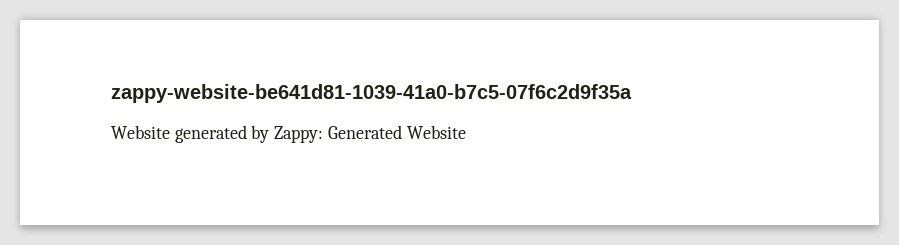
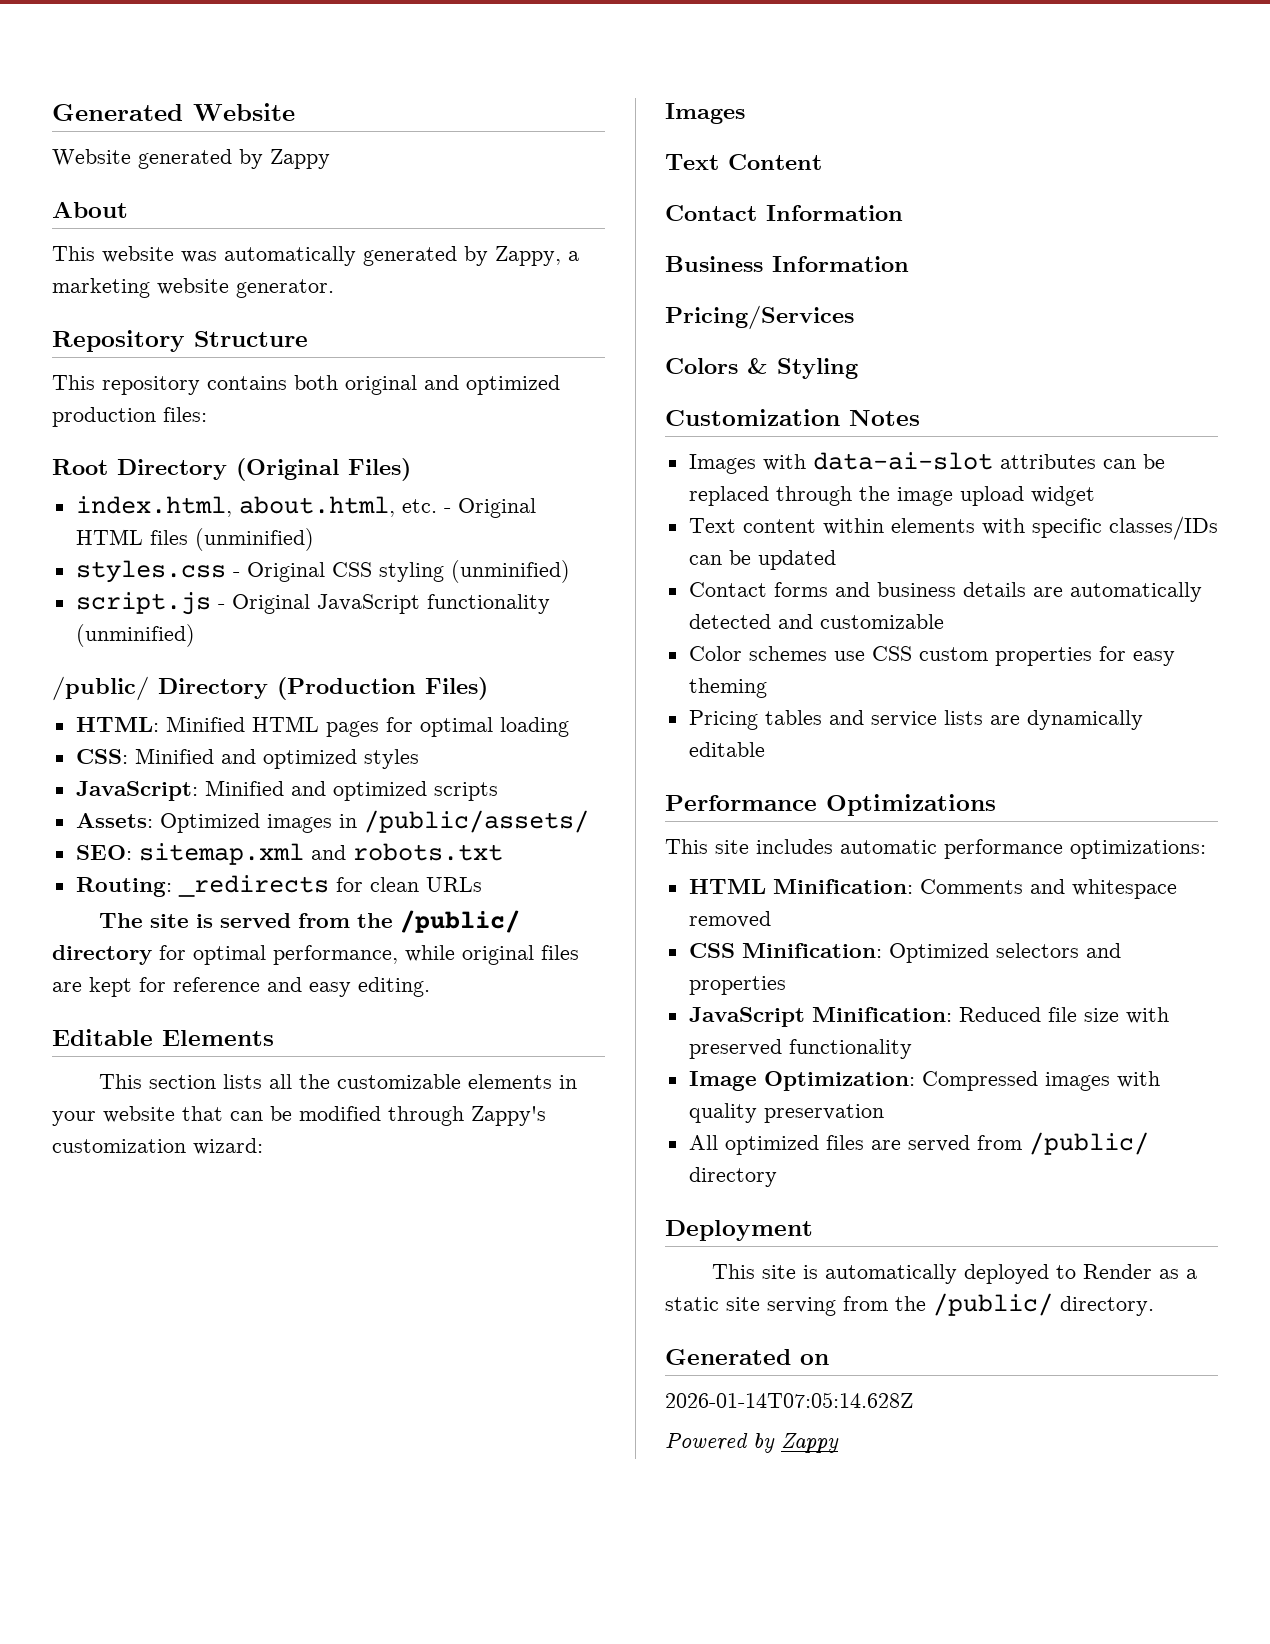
[111,84,632,103] zappy-website-be641d81-1039-41a0-b7c5-07f6c2d9f35a -> [52,103,295,121] Generated Website
[274,125,466,143] Zappy: Generated Website -> [270,149,330,169] [52,201,128,218] [52,246,579,266] [52,278,334,298] [52,330,308,352] [52,375,560,395] [52,407,207,427] [52,458,411,481] [75,496,536,518] [75,528,314,551] [75,560,570,583] [75,592,550,615] [75,624,195,647] [52,676,488,701] [75,716,569,737] [75,748,419,769] [75,780,498,801] [75,810,589,833] [75,843,503,865] [75,875,482,897] [99,910,521,933] [52,945,579,965] [52,977,430,997] [52,1029,274,1046] [99,1074,578,1089] [52,1106,546,1126] [52,1138,263,1155] [665,103,745,124] [665,154,822,170] [665,205,903,221] [665,256,909,272] [665,305,854,330] [665,358,858,379] [665,409,920,426] [688,452,1165,474] [688,486,1095,506] [688,516,1218,540] [688,550,836,570] [688,582,1202,602] [688,614,944,629] [688,646,1175,666] [688,678,767,698] [688,710,1143,730] [688,742,765,757] [665,794,996,816] [665,839,1206,859] [688,879,1177,899] [688,911,771,928] [688,943,1121,963] [688,976,786,995] [688,1007,1169,1027] [688,1039,912,1059] [688,1071,1160,1091] [688,1103,884,1123] [688,1132,1149,1155] [688,1167,777,1187] [665,1220,813,1241] [712,1264,1198,1284] [665,1293,1154,1316] [665,1349,829,1365] [665,1392,913,1408] [665,1433,839,1453] Zappy // About // This website was automatically generated by Zappy, a marketing website generator. // Repository Structure // This repository contains both original and optimized production files: // Root Directory (Original Files) // index.html, about.html, etc. - Original HTML files (unminified) // styles.css - Original CSS styling (unminified) // script.js - Original JavaScript functionality (unminified) // /public/ Directory (Production Files) // HTML: Minified HTML pages for optimal loading // CSS: Minified and optimized styles // JavaScript: Minified and optimized scripts // Assets: Optimized images in /public/assets/ // SEO: sitemap.xml and robots.txt // Routing: _redirects for clean URLs // The site is served from the /public/ directory for optimal performance, while original files are kept for reference and easy editing. // Editable Elements // This section lists all the customizable elements in your website that can be modified through Zappy's customization wizard: // Images // Text Content // Contact Information // Business Information // Pricing/Services // Colors & Styling // Customization Notes // Images with data-ai-slot attributes can be replaced through the image upload widget // Text content within elements with specific classes/IDs can be updated // Contact forms and business details are automatically detected and customizable // Color schemes use CSS custom properties for easy theming // Pricing tables and service lists are dynamically editable // Performance Optimizations // This site includes automatic performance optimizations: // HTML Minification: Comments and whitespace removed // CSS Minification: Optimized selectors and properties // JavaScript Minification: Reduced file size with preserved functionality // Image Optimization: Compressed images with quality preservation // All optimized files are served from /public/ directory // Deployment // This site is automatically deployed to Render as a static site serving from the /public/ directory. // Generated on // 2026-01-14T07:05:14.628Z // Powered by Zappy

